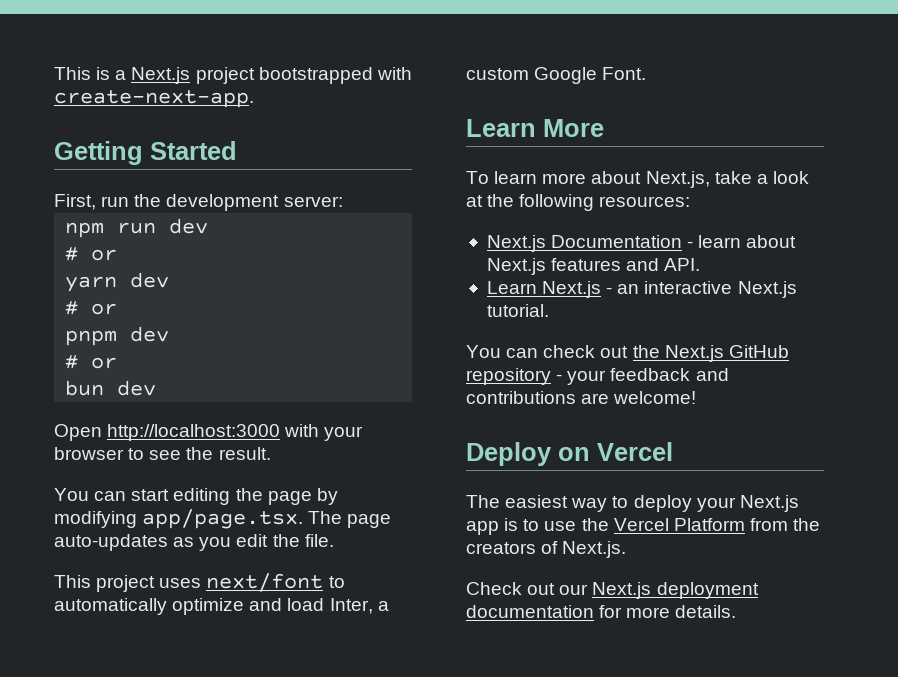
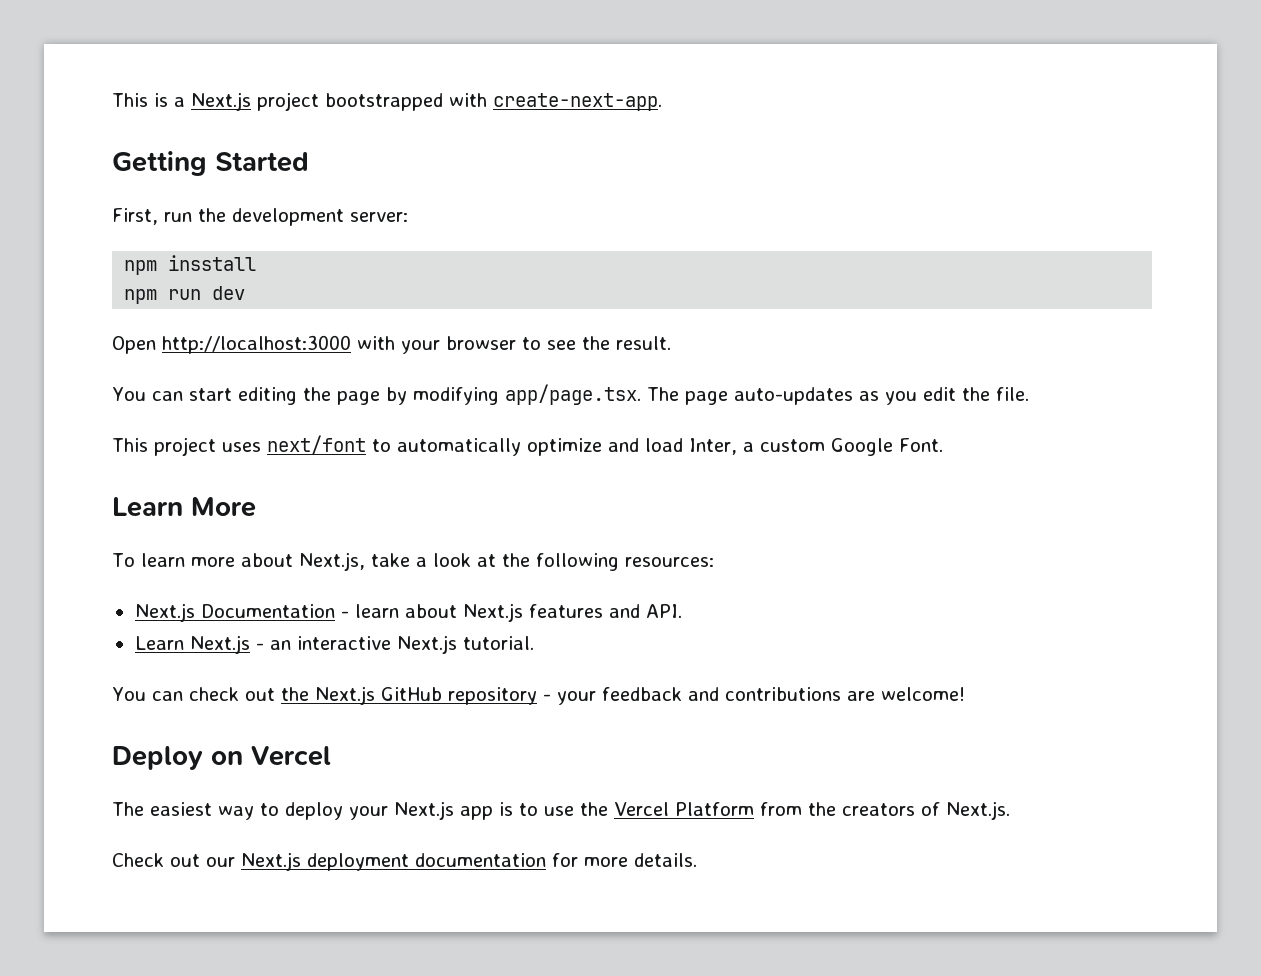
(343, 201) none -> [124,255,257,275] // npm insstall
[65,247,118,261] [65,272,170,292] [65,301,118,315] [65,326,170,346] [65,355,118,369] [65,380,157,396] // # or // yarn dev // # or // pnpm dev // # or // bun dev -> (246, 293) none

